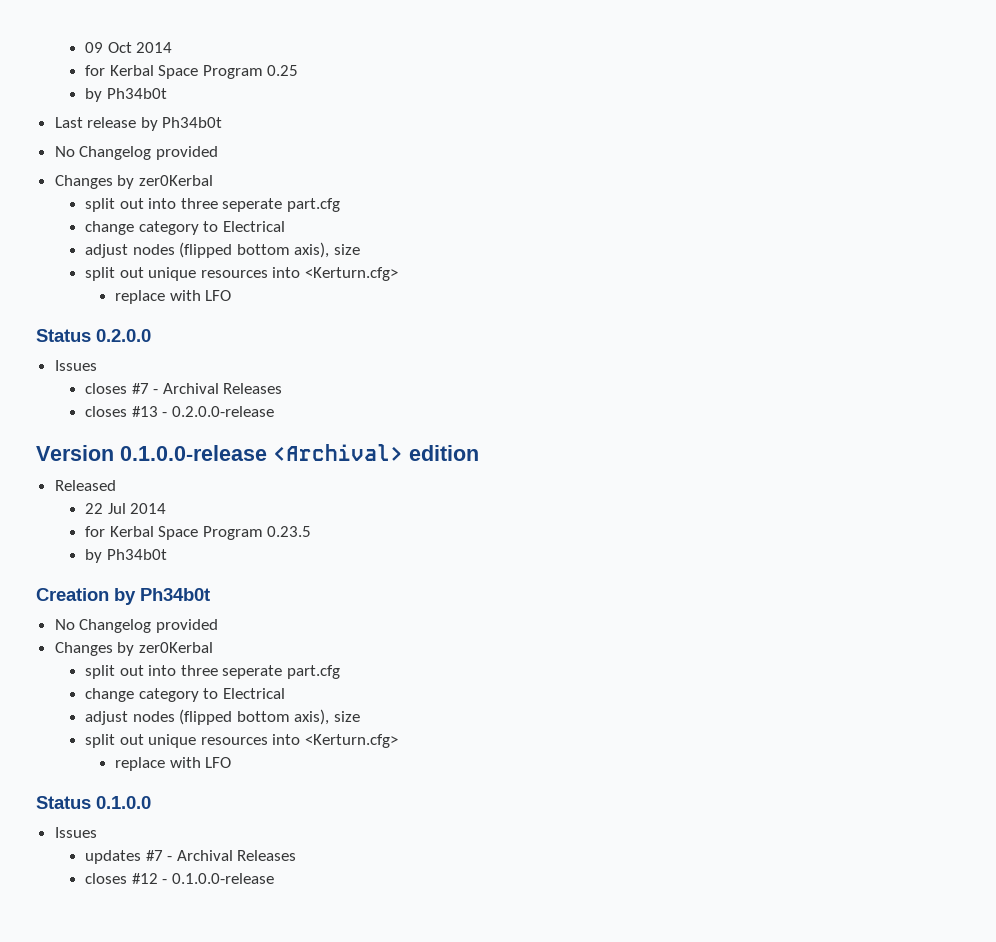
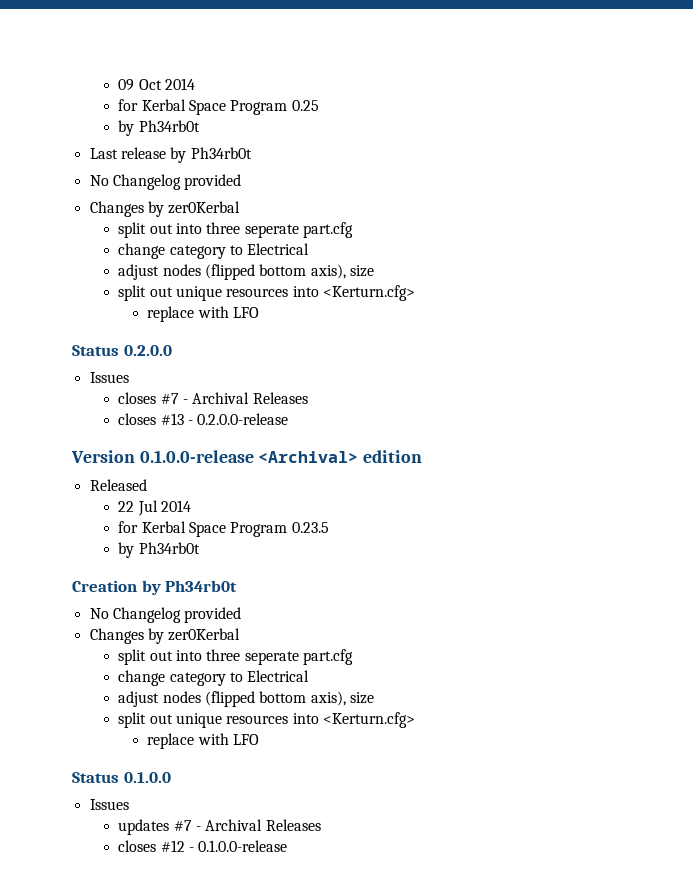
[106,88,167,99] Ph34b0t -> [138,120,200,132] Ph34rb0t
[162,117,223,128] Ph34b0t -> [190,147,252,159] Ph34rb0t
[106,549,167,560] Ph34b0t -> [138,542,200,554] Ph34rb0t
[140,588,210,601] Ph34b0t -> [165,580,238,592] Ph34rb0t

